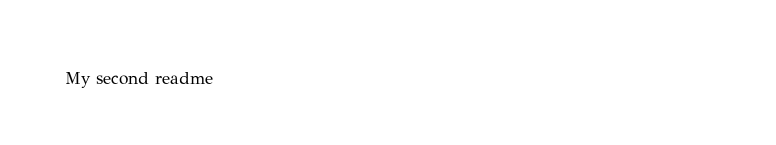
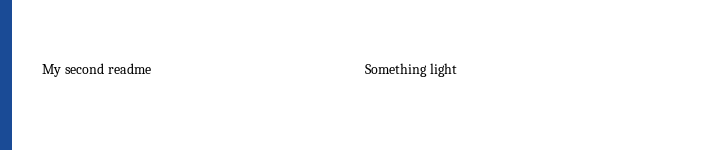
(213, 78) none -> [365,63,457,77] // Something light

